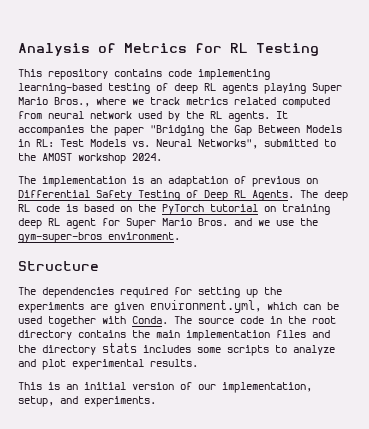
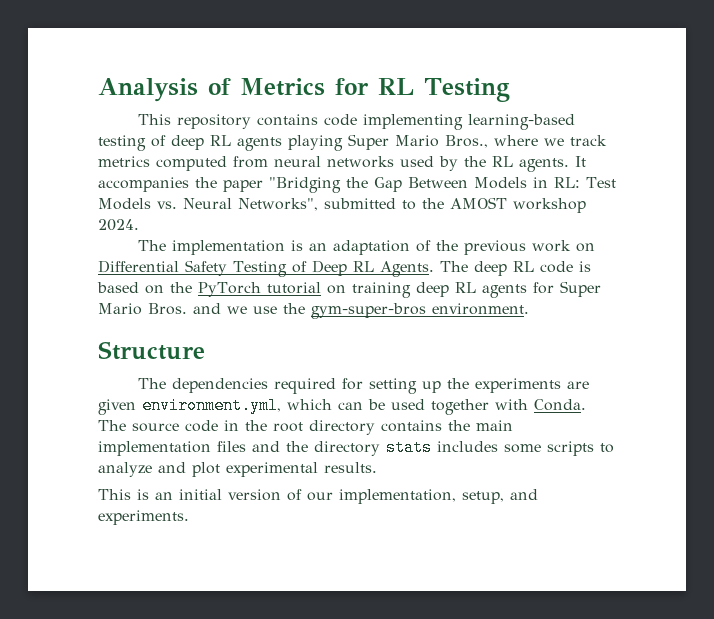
[234,97,276,105] related -> (150, 161) none
[90,111,132,119] network -> [327,156,394,168] networks
[252,176,300,187] previous -> [435,240,571,255] the previous work
[66,218,96,229] agent -> [481,284,527,298] agents

